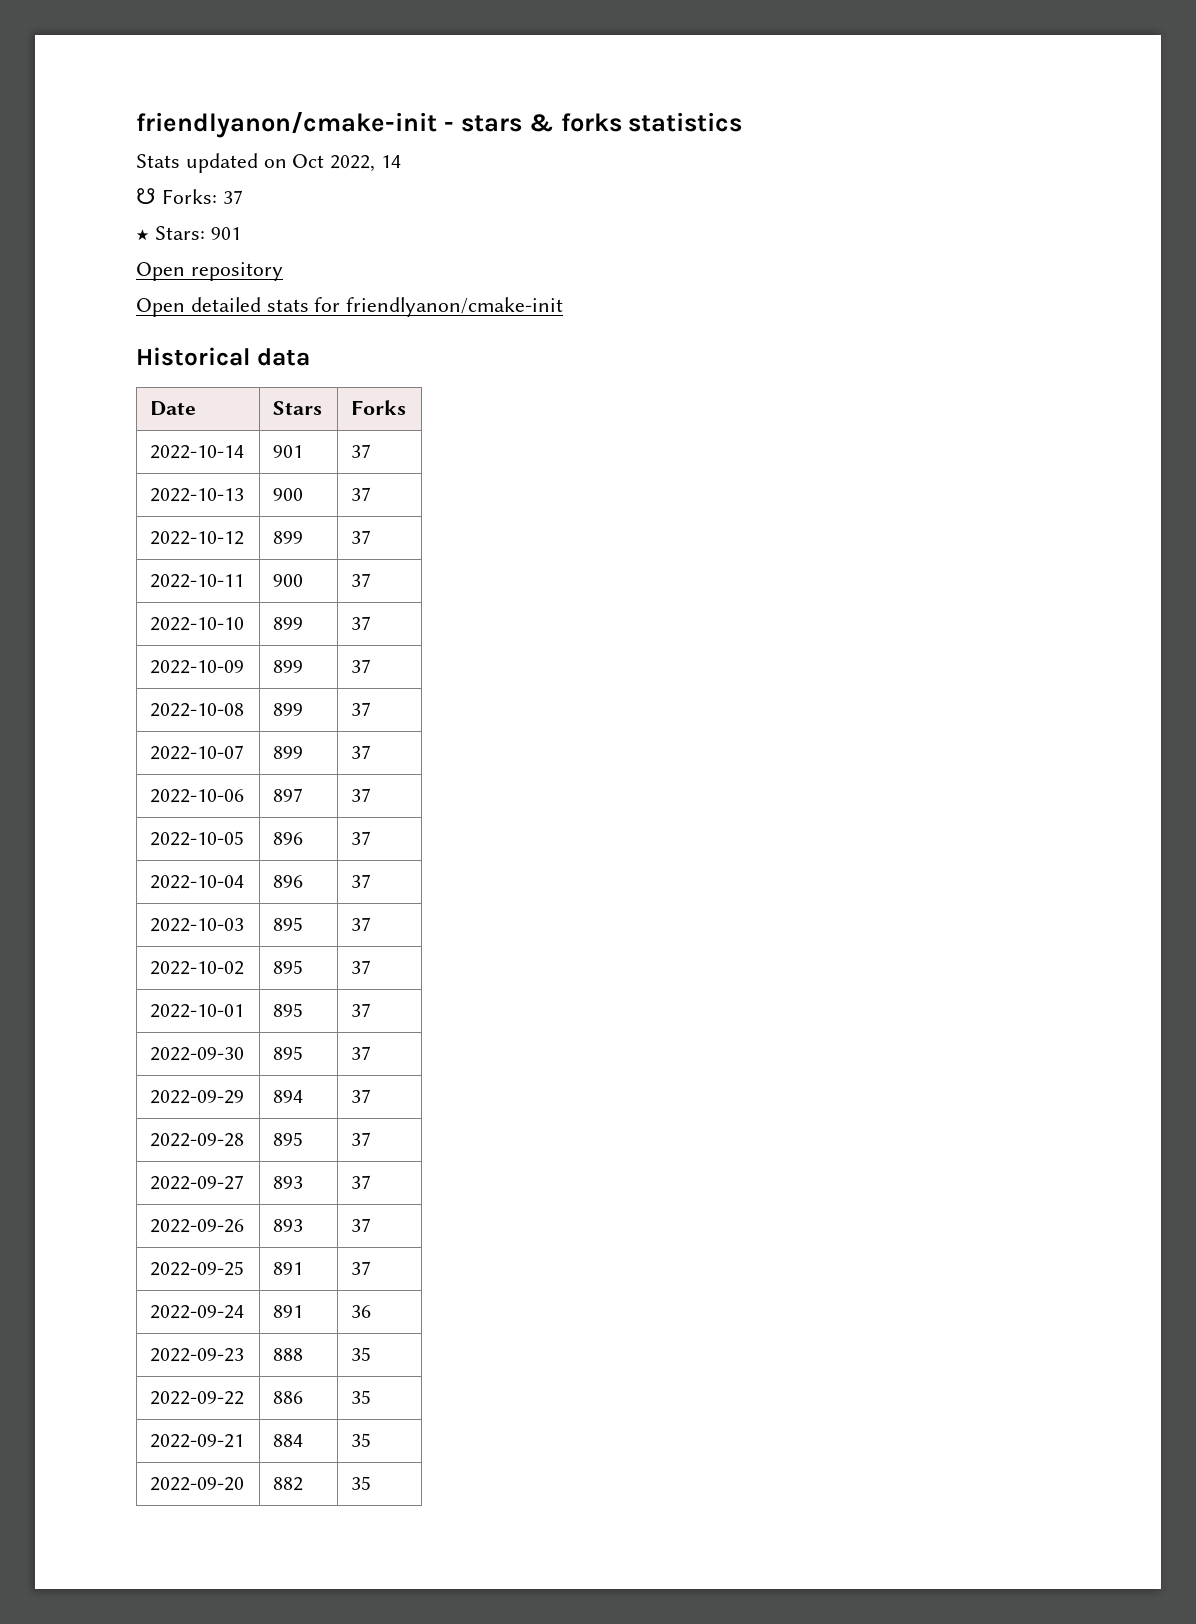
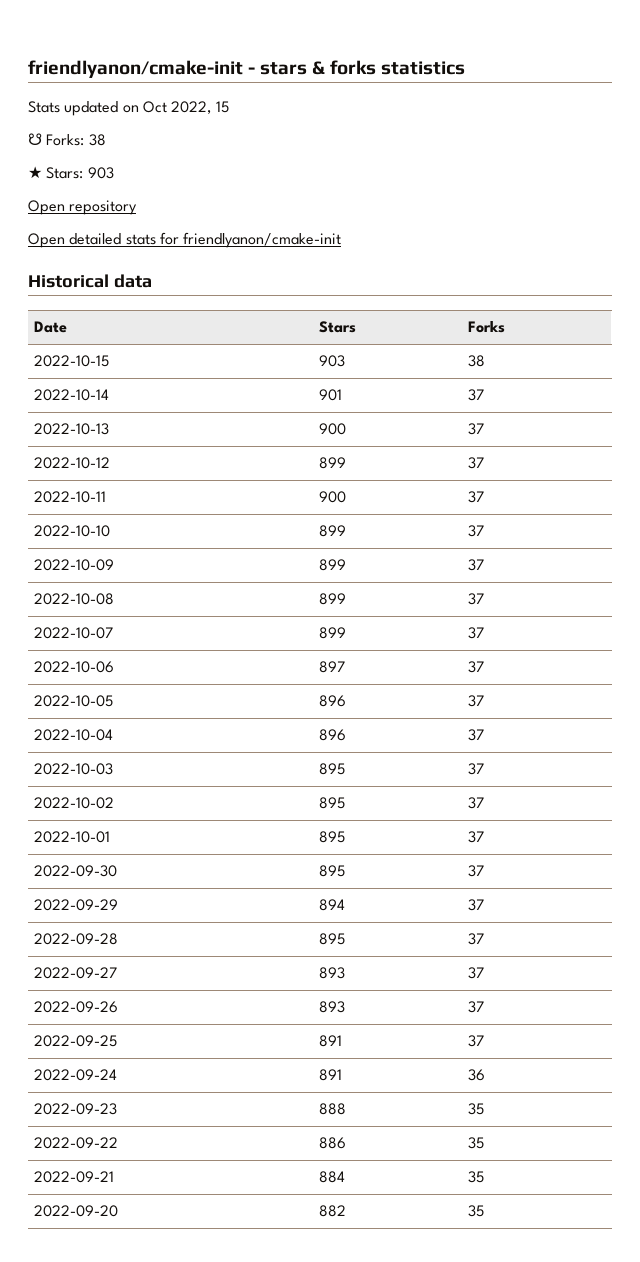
[381,155,402,168] 14 -> [215,101,229,113] 15
[222,190,243,204] 37 -> [88,134,106,146] 38
[210,227,241,240] 901 -> [87,167,114,179] 903
(407, 407) none -> [34,355,110,367] [319,355,346,367] [468,355,486,367] // 2022-10-15 | 903 | 38

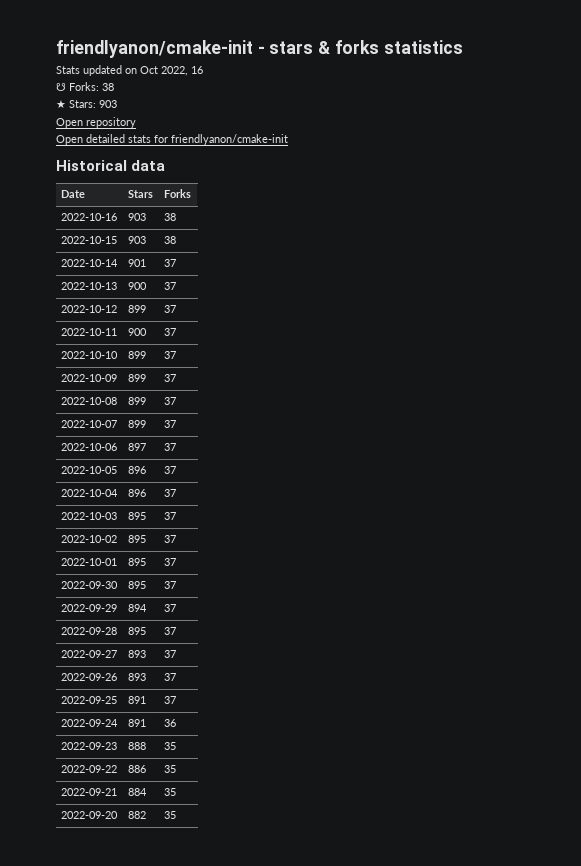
[215,101,229,113] 15 -> [191,66,203,74] 16
(506, 327) none -> [61,213,118,221] [128,213,147,221] [164,213,177,221] // 2022-10-16 | 903 | 38

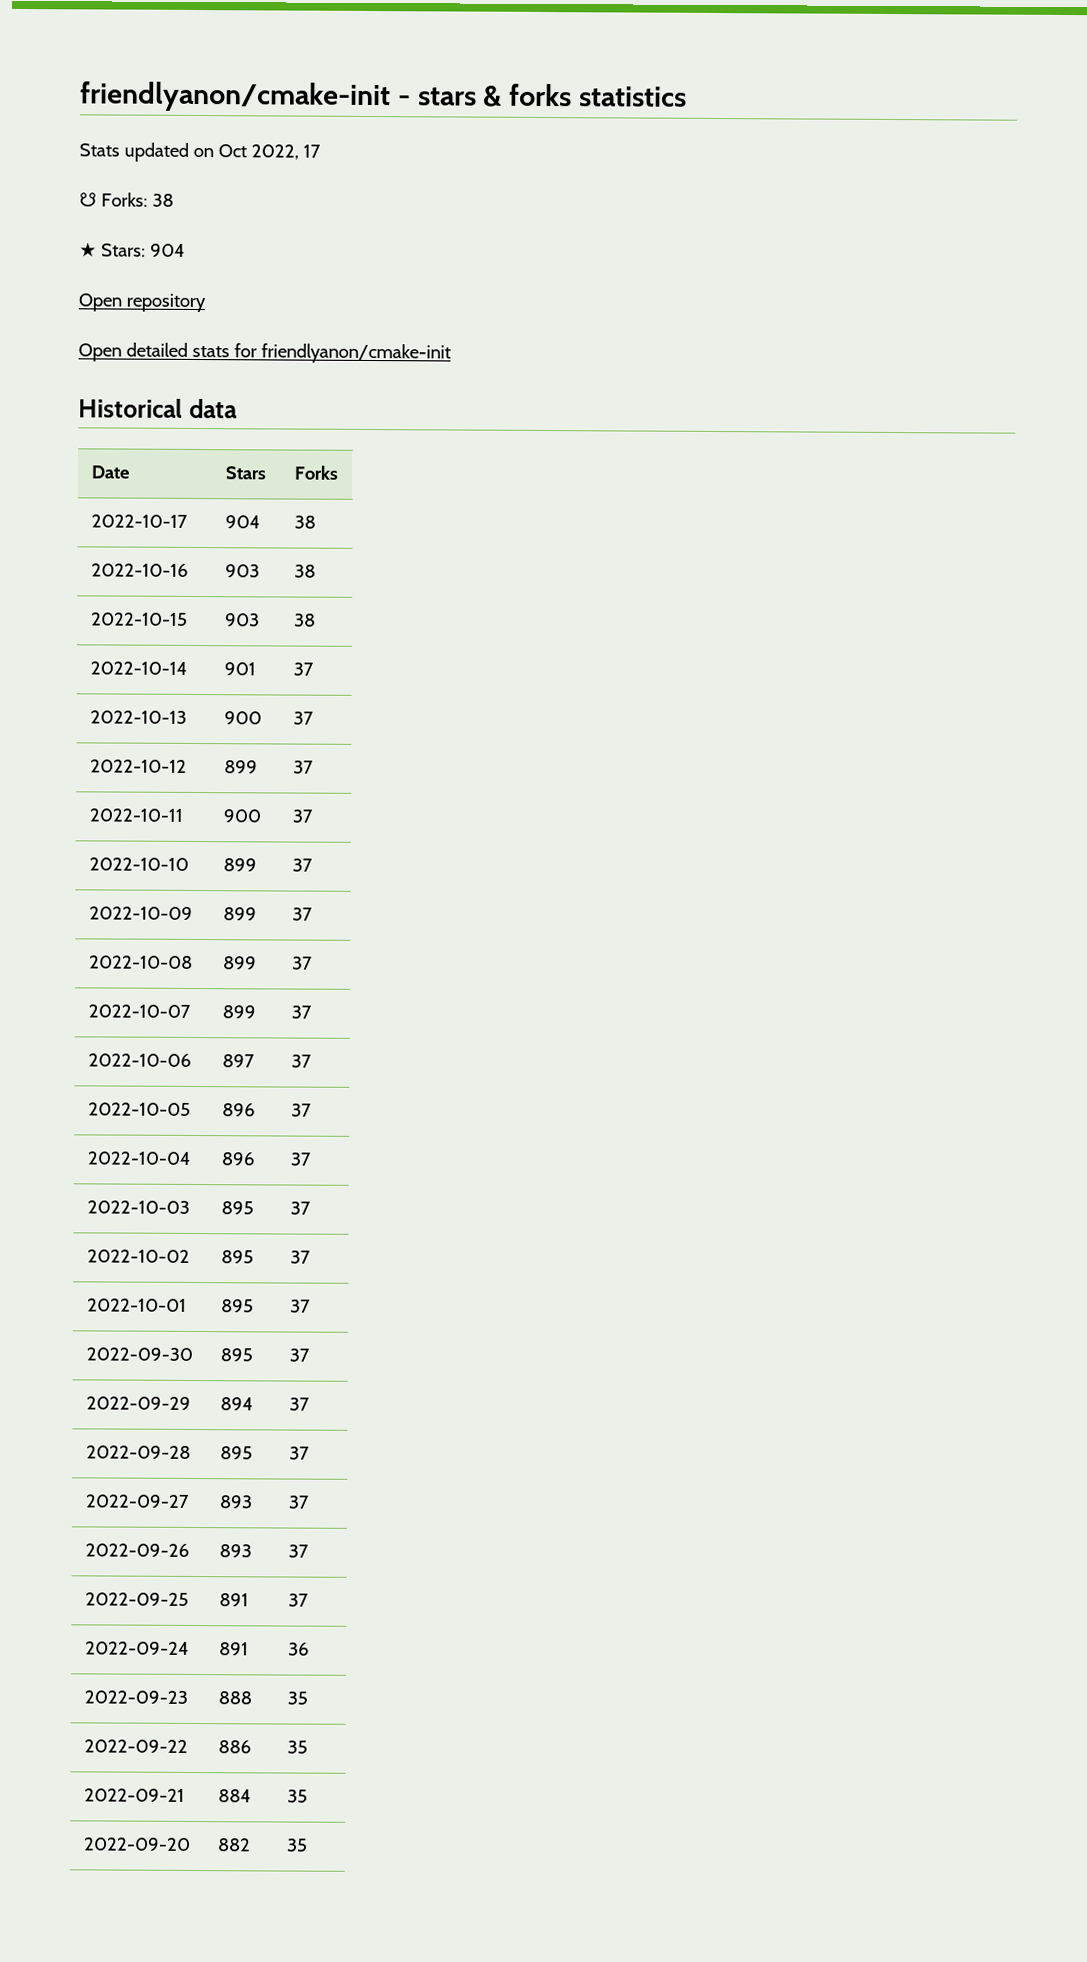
[191,66,203,74] 16 -> [302,144,321,158] 17
[99,100,117,108] 903 -> [149,243,185,257] 904
(192, 193) none -> [90,514,188,528] [224,515,260,529] [293,515,316,529] // 2022-10-17 | 904 | 38

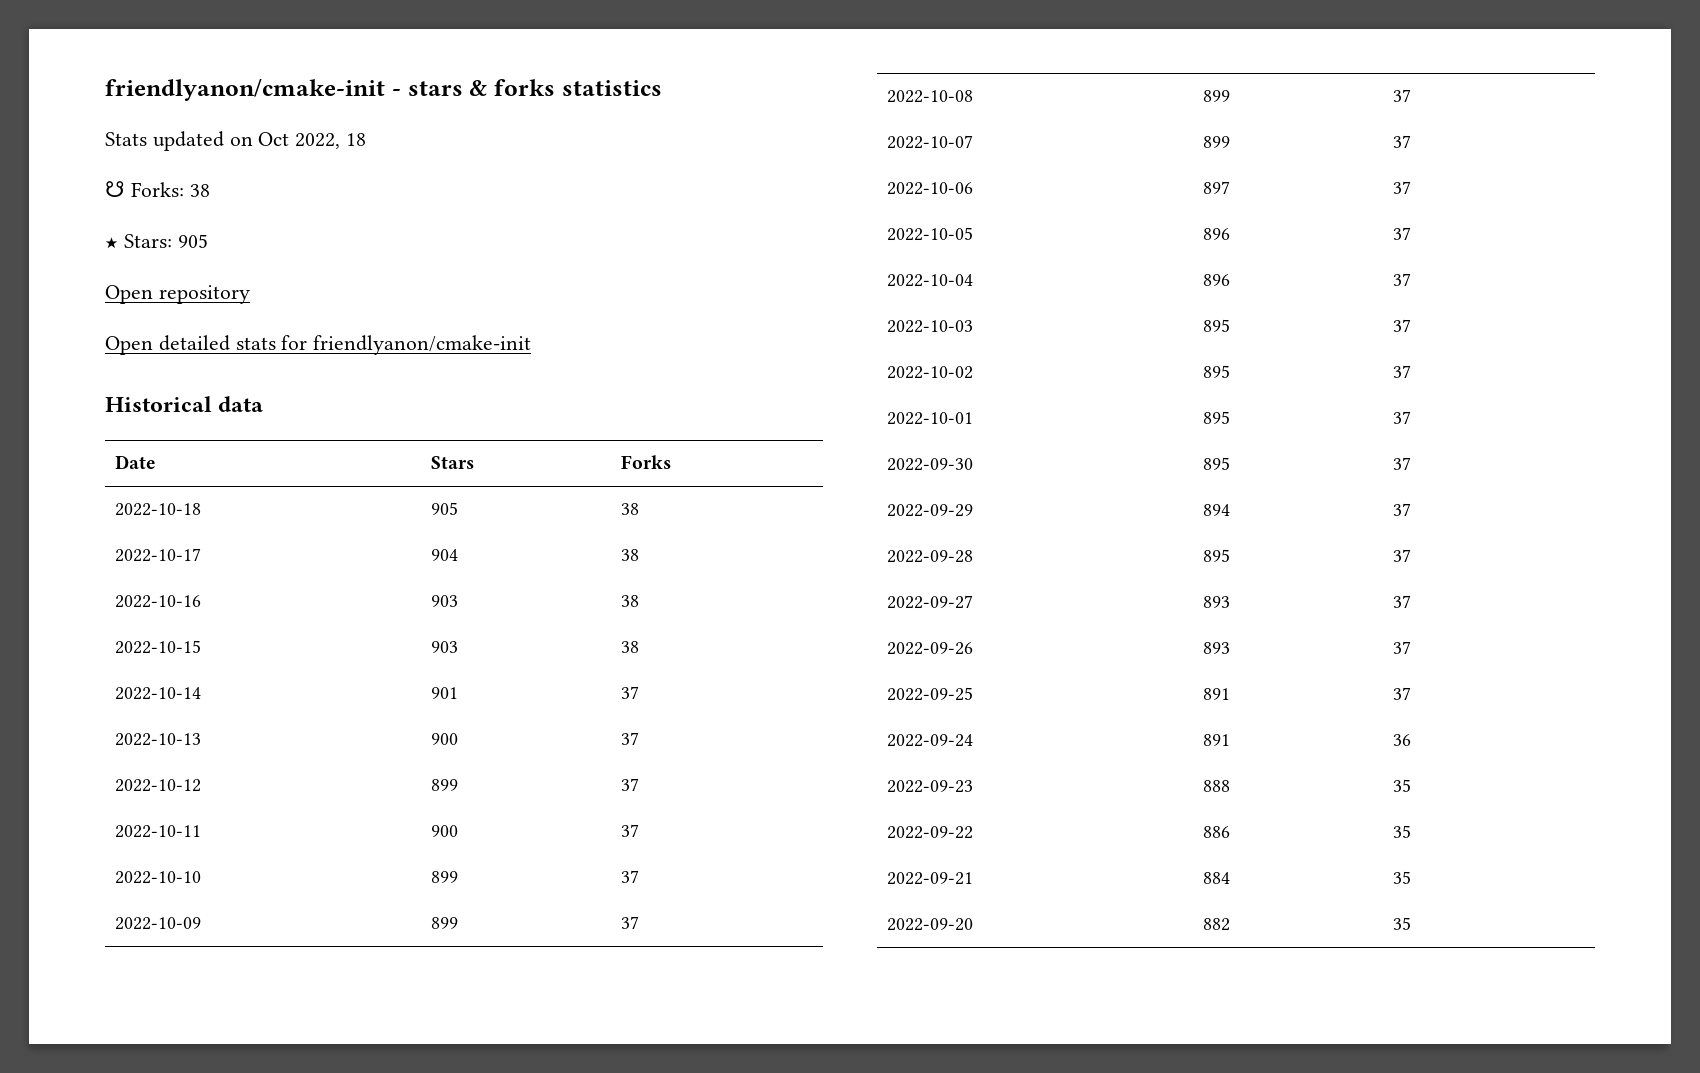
[302,144,321,158] 17 -> [346,133,367,146] 18
[149,243,185,257] 904 -> [177,234,208,248] 905
(338, 472) none -> [115,503,202,516] [431,502,459,515] [621,503,640,515] // 2022-10-18 | 905 | 38

